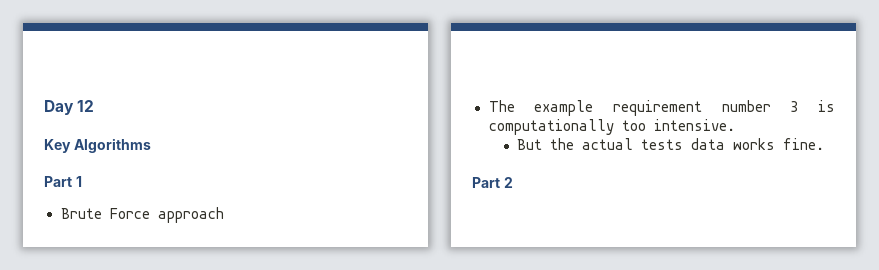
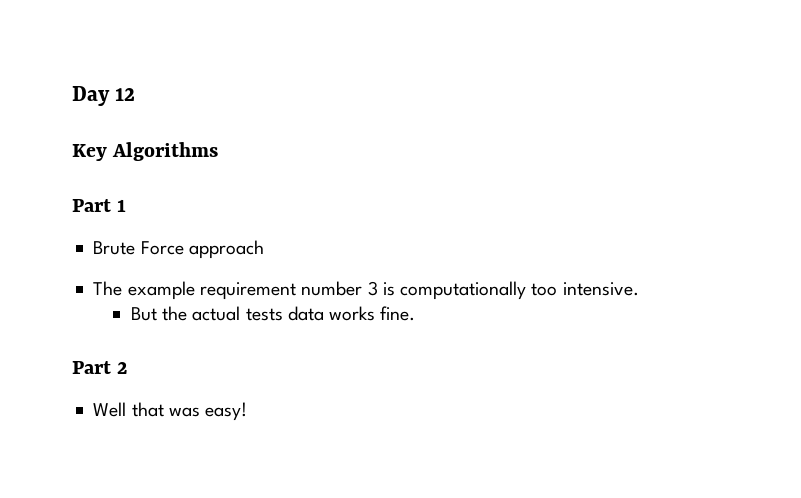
(513, 182) none -> [93,402,248,421] // Well that was easy!

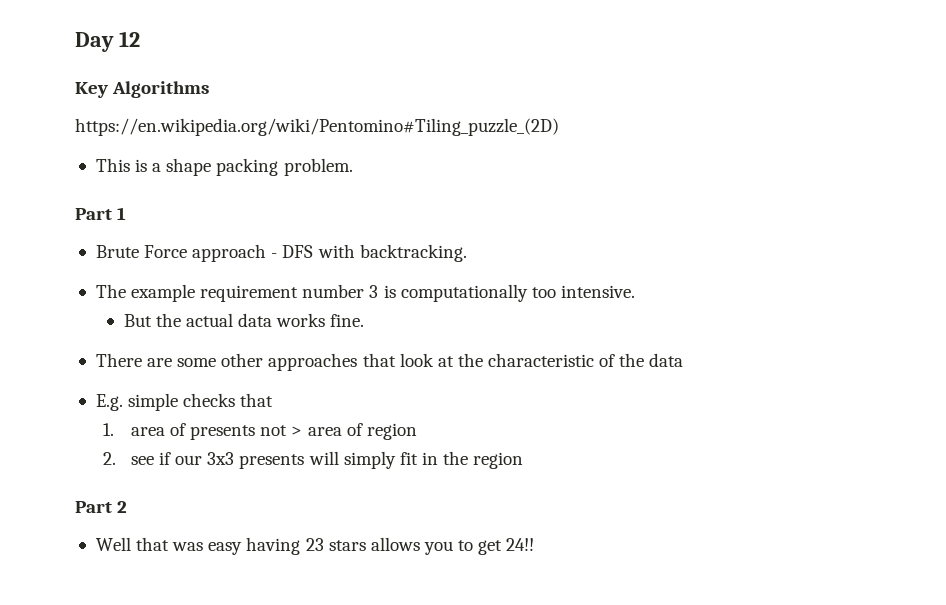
(219, 151) none -> [75,118,559,136] [95,158,353,176] // https://en.wikipedia.org/wiki/Pentomino#Tiling_puzzle_(2D) // This is a shape packing problem.
(264, 249) none -> [271,244,467,262] - DFS with backtracking.
[245,308,283,321] tests -> (234, 320) none
(416, 313) none -> [95,353,684,371] [95,393,274,411] [102,423,417,440] [102,451,524,469] // There are some other approaches that look at the characteristic of the data // E.g. simple checks that // 1. area of presents not > area of region // 2. see if our 3x3 presents will simply fit in the region
[205,402,248,421] easy! -> [208,537,535,555] easy having 23 stars allows you to get 24!!

